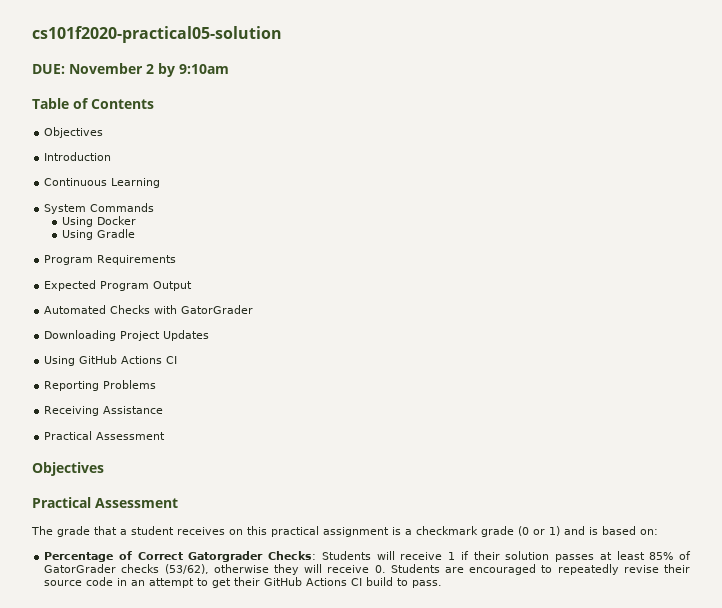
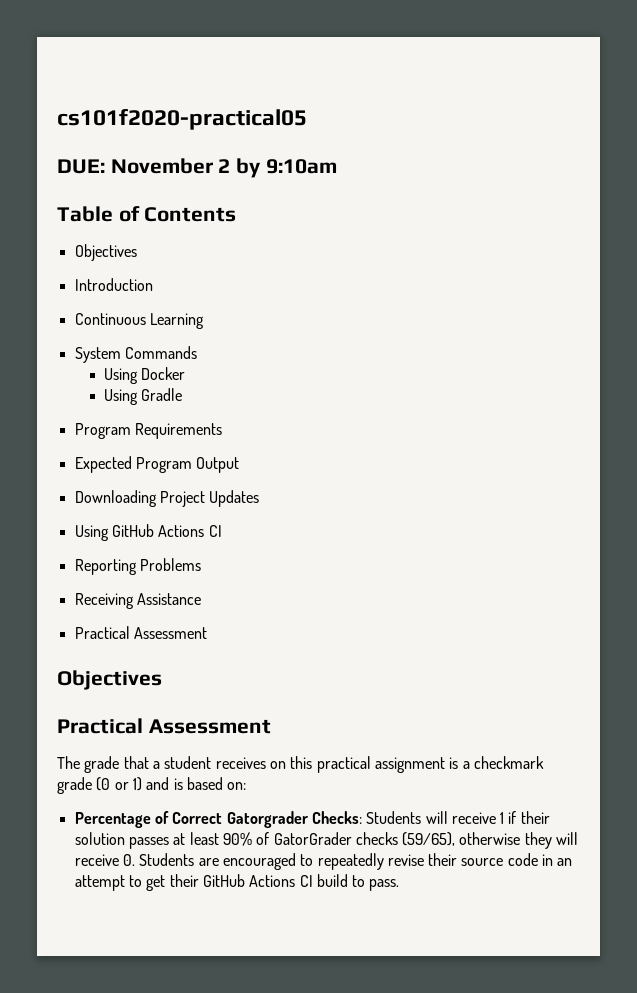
[32,26,282,43] cs101f2020-practical05-solution -> [57,109,307,130] cs101f2020-practical05
[44,305,254,314] // Automated Checks with GatorGrader -> (240, 465) none
[649,552,674,560] 85% -> [222,832,252,846] 90%
[164,564,209,574] (53/62), -> [402,832,456,846] (59/65),

